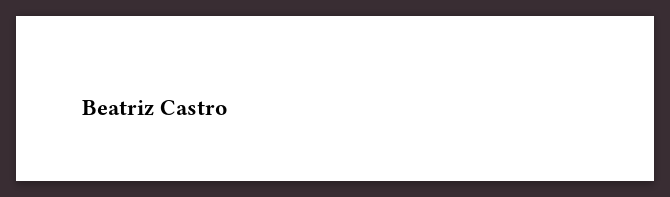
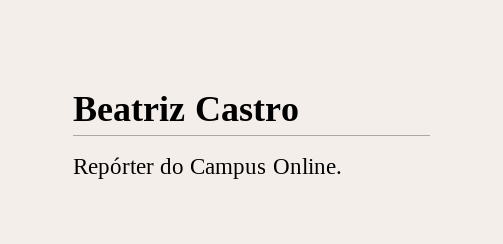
(228, 107) none -> [73,157,342,179] // Repórter do Campus Online.

